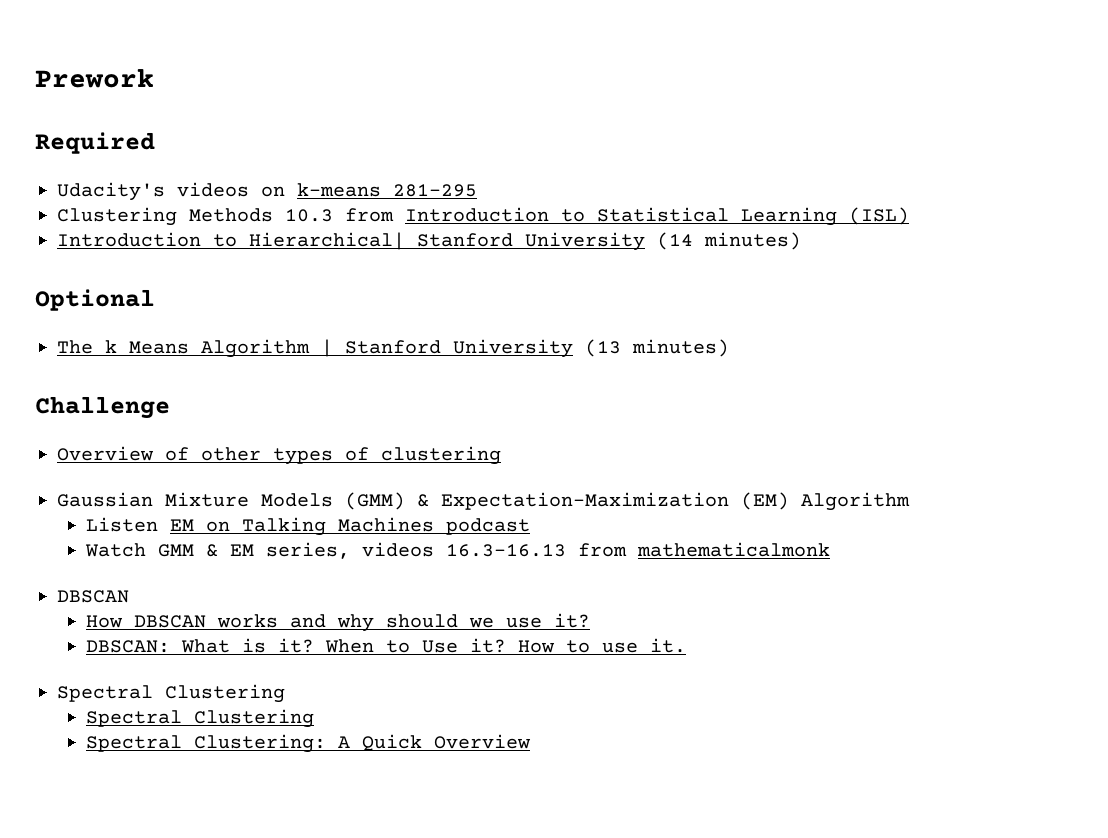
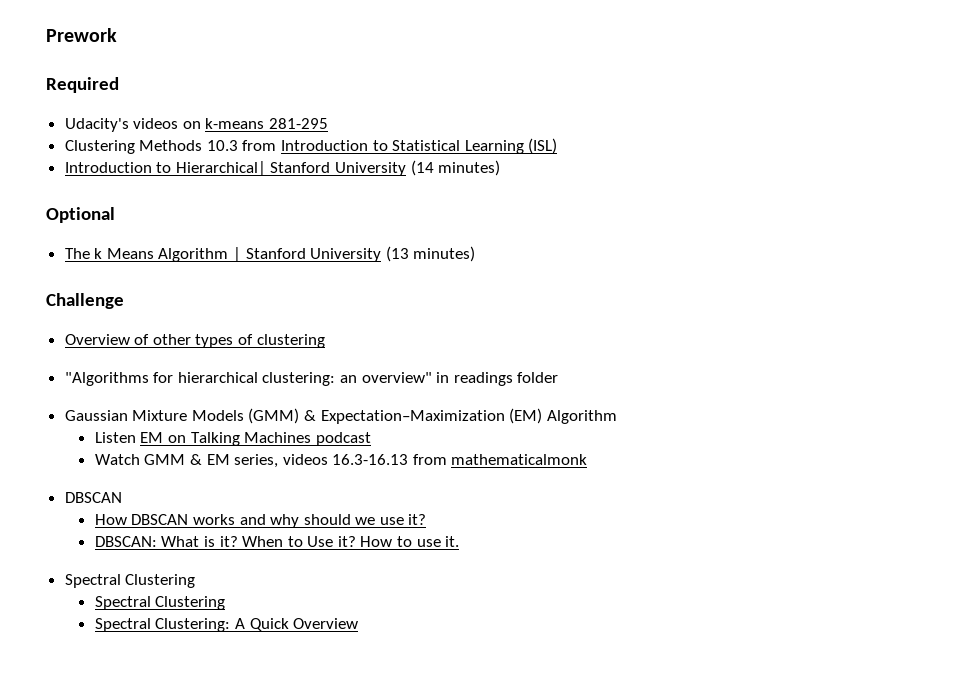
(501, 455) none -> [64,372,559,386] // "Algorithms for hierarchical clustering: an overview" in readings folder

